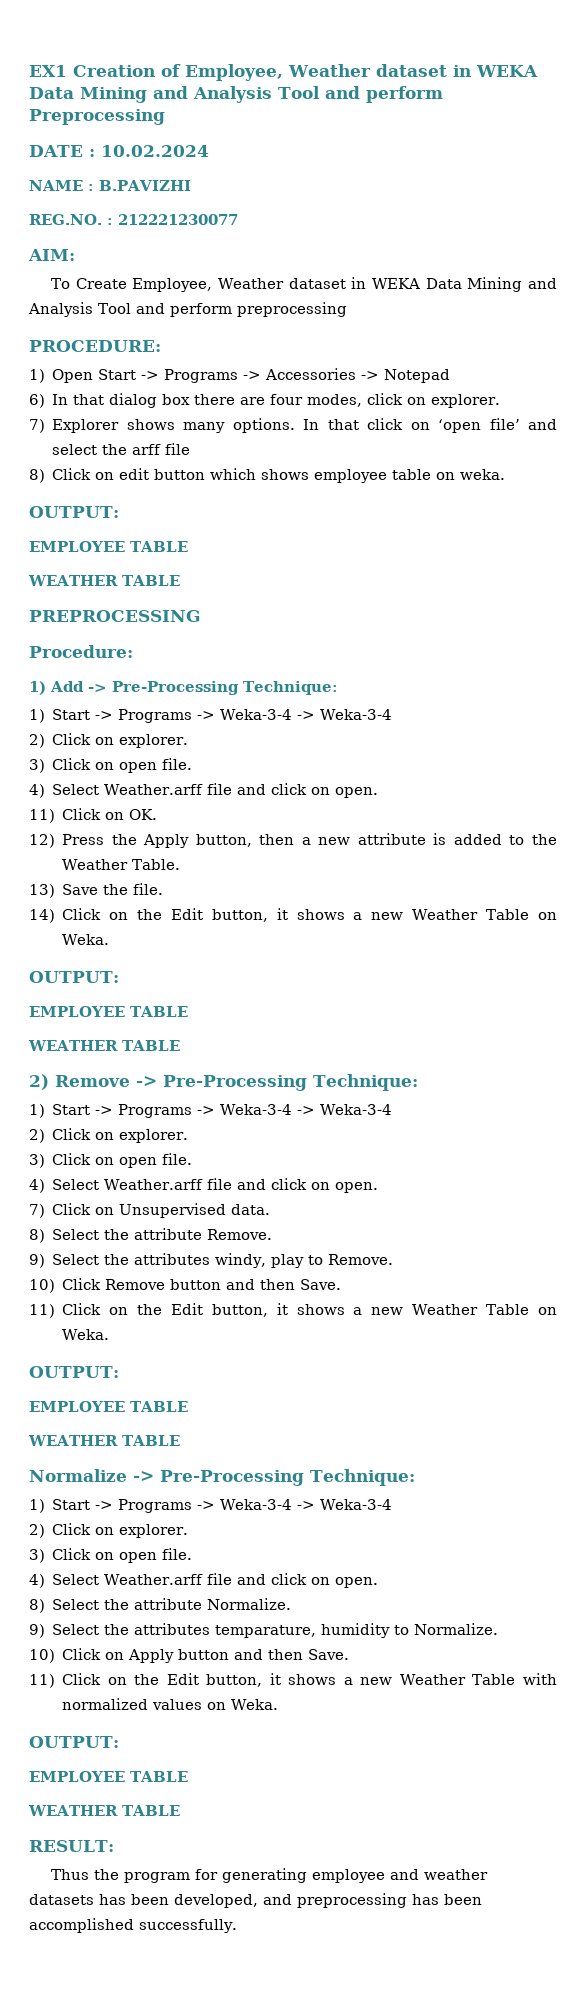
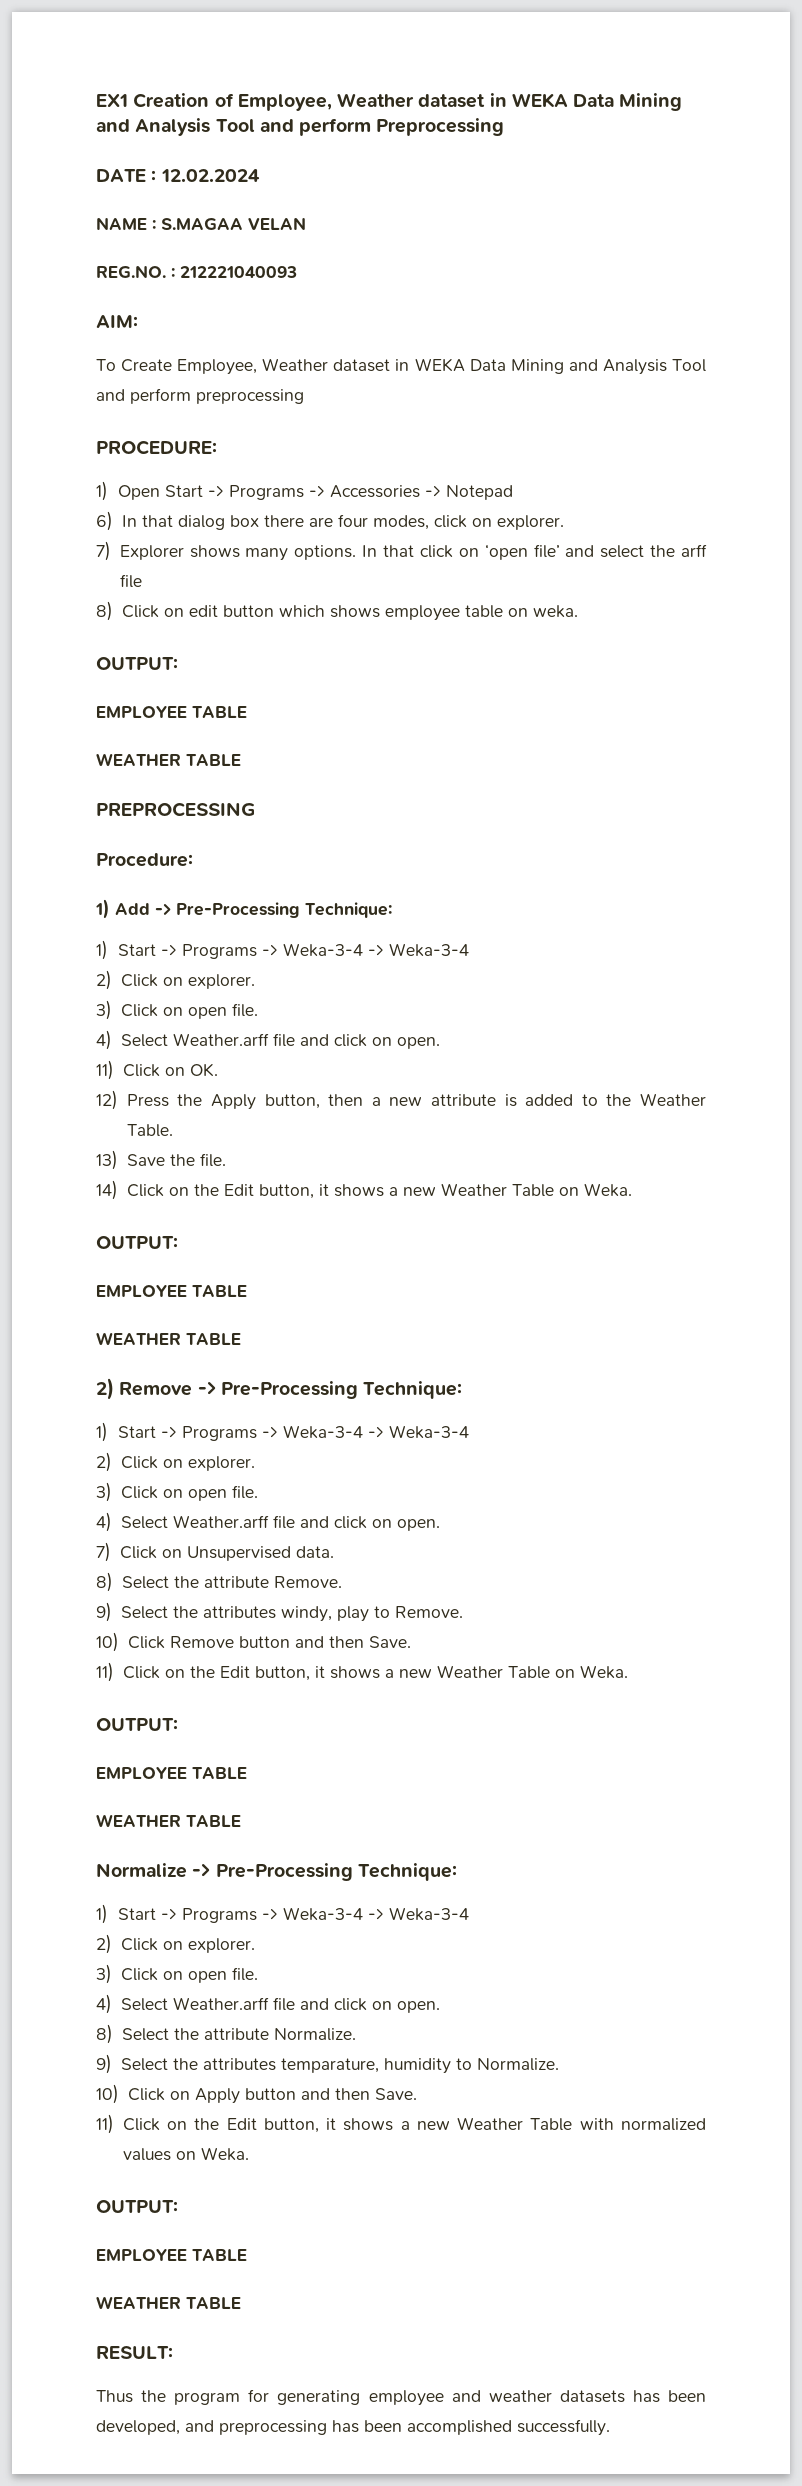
[100,145,209,157] 10.02.2024 -> [160,169,260,182] 12.02.2024
[99,180,191,191] B.PAVIZHI -> [161,217,306,230] S.MAGAA VELAN
[118,214,238,225] 212221230077 -> [180,266,297,278] 212221040093

